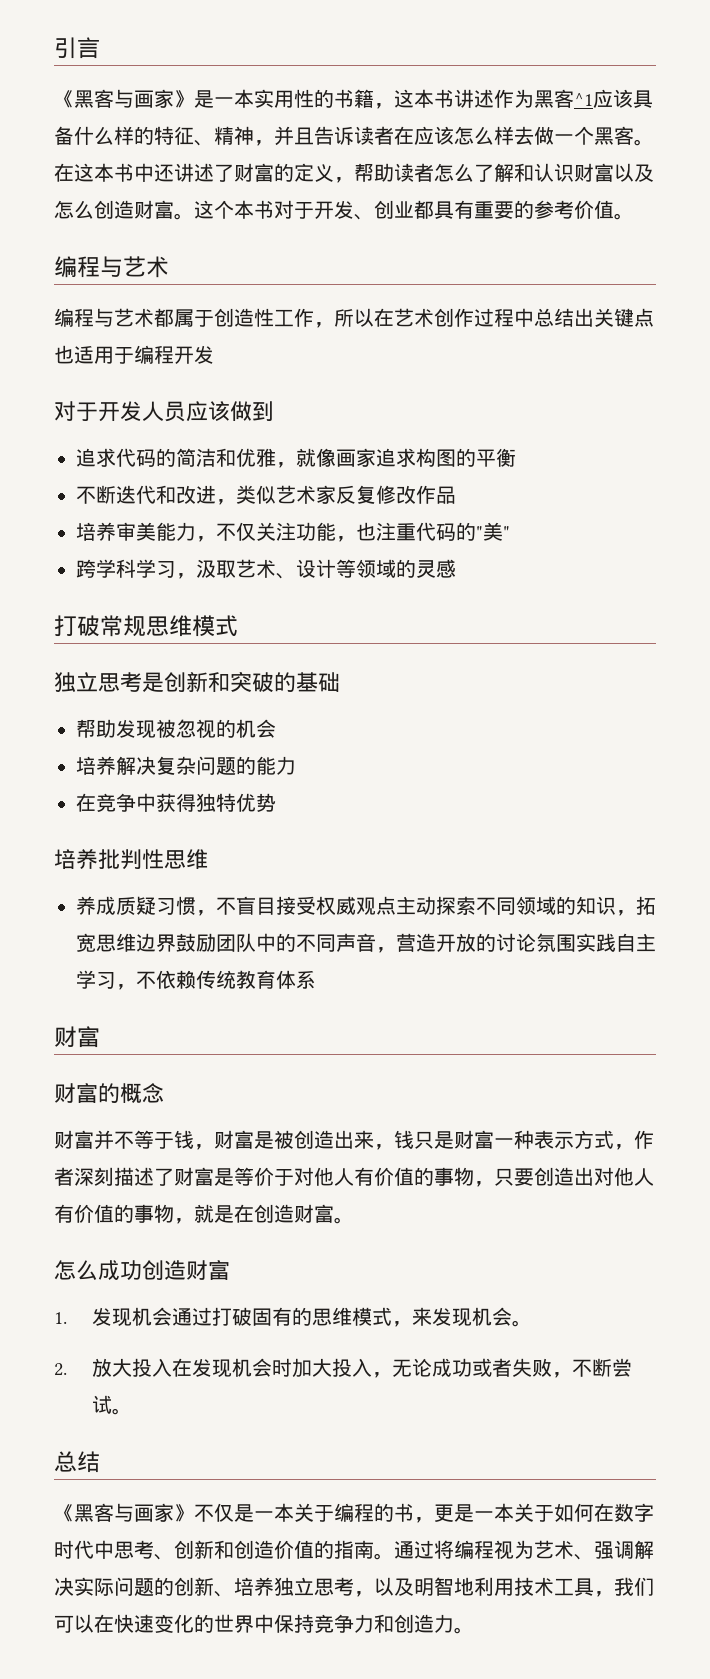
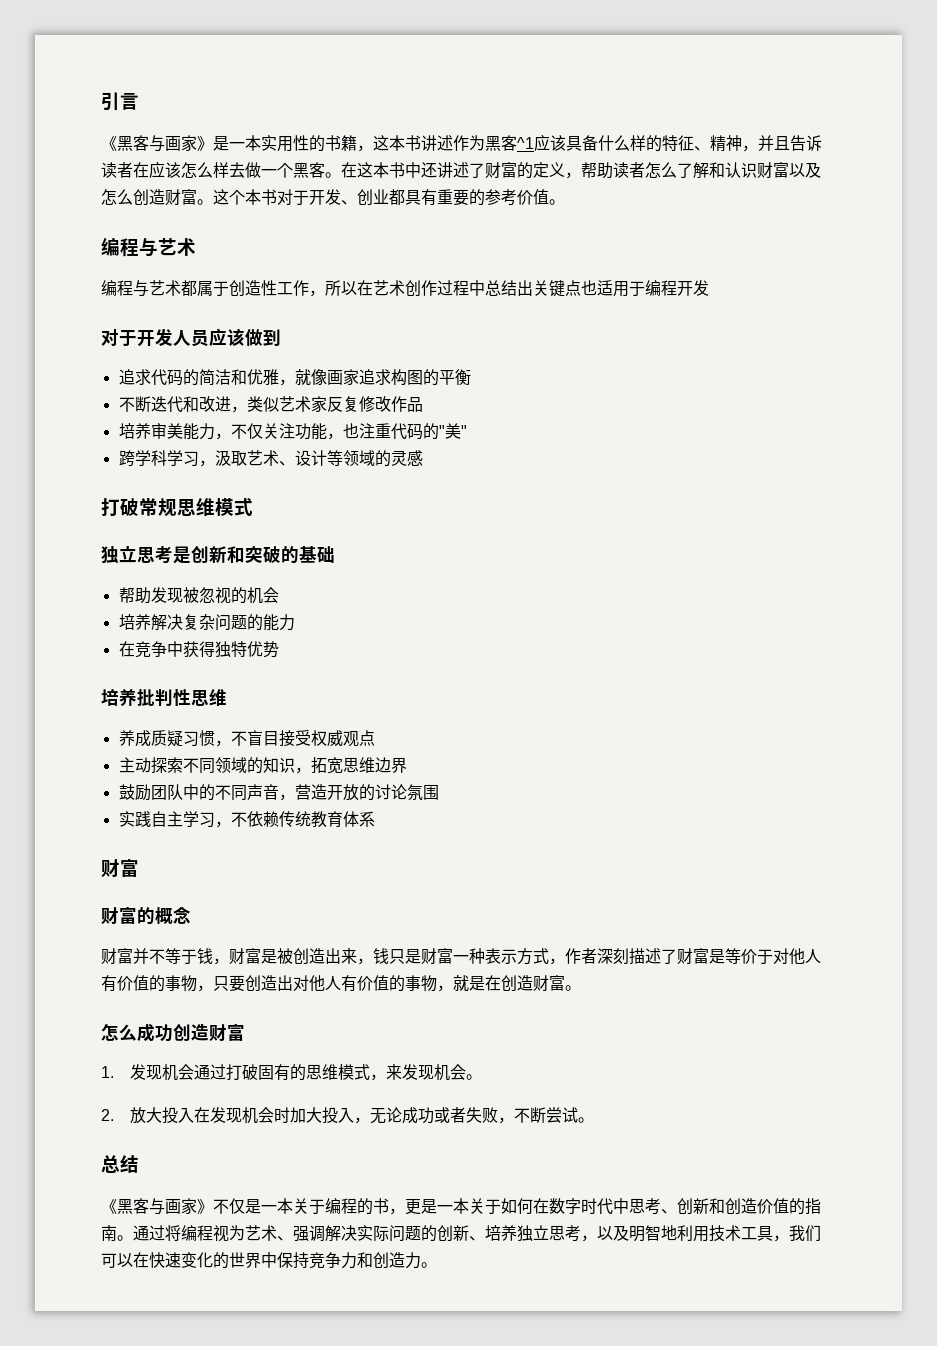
(396, 905) none -> (375, 738) //
(176, 943) none -> (407, 765) //
(576, 943) none -> (439, 792) //

